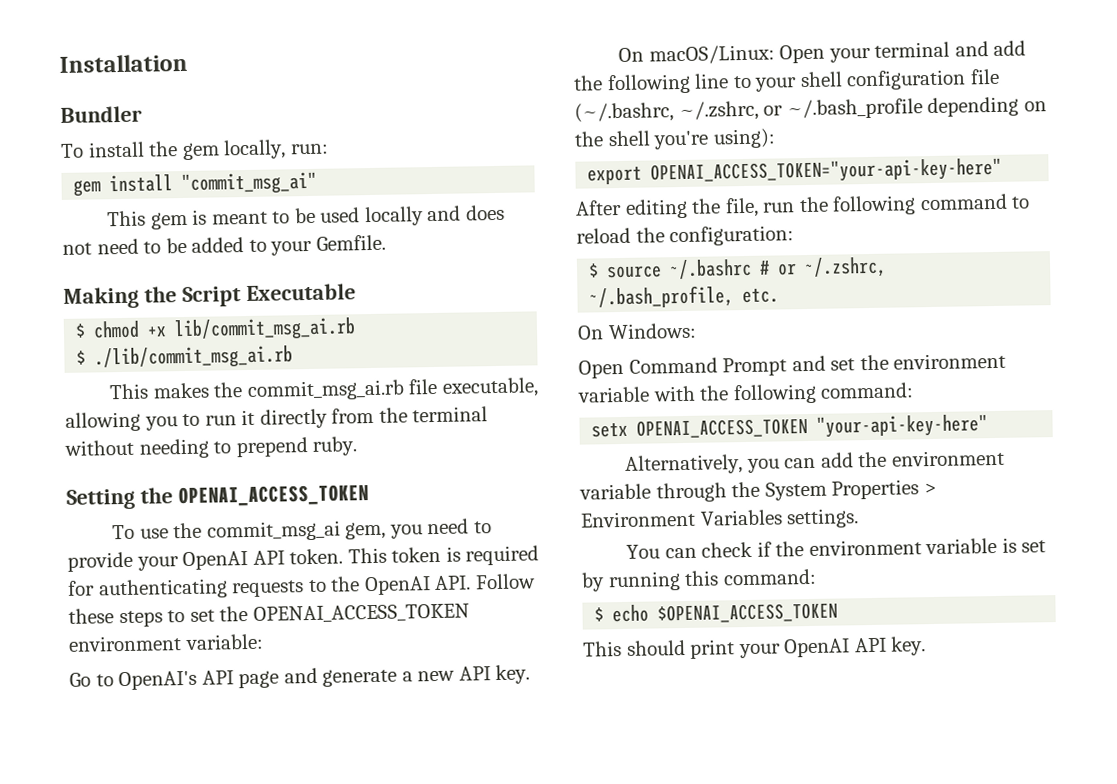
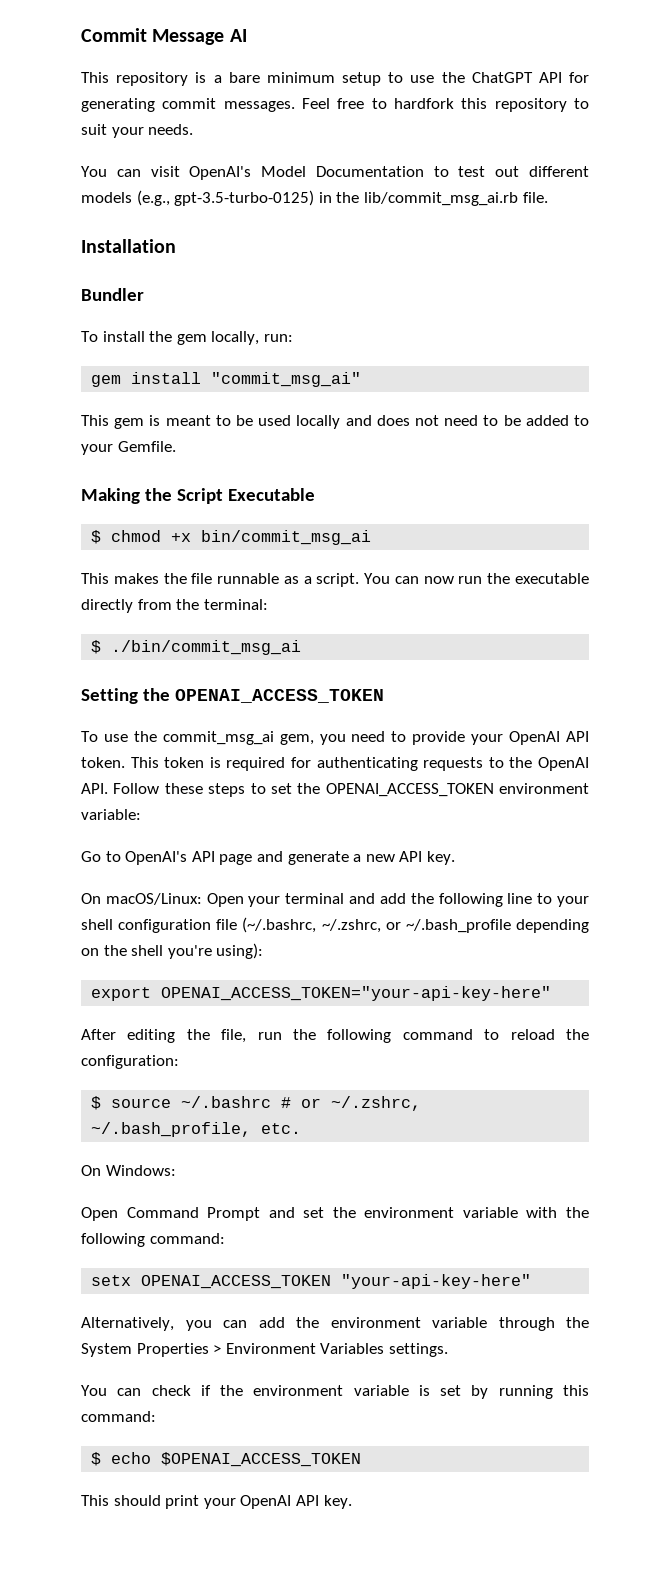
(59, 63) none -> [81,28,247,45] [81,72,589,86] [81,98,589,112] [81,124,194,138] [81,166,589,180] [81,190,548,206] Commit Message AI // This repository is a bare minimum setup to use the ChatGPT API for generating commit messages. Feel free to hardfork this repository to suit your needs. // You can visit OpenAI's Model Documentation to test out different models (e.g., gpt-3.5-turbo-0125) in the lib/commit_msg_ai.rb file. //
[174,317,357,342] [76,345,294,370] lib/commit_msg_ai.rb // $ ./lib/commit_msg_ai.rb -> [201,530,372,545] bin/commit_msg_ai
[246,377,539,402] [65,406,489,432] [64,436,358,459] commit_msg_ai.rb file executable, allowing you to run it directly from the terminal without needing to prepend ruby. -> [191,573,589,587] [81,599,268,613] [91,640,302,655] file runnable as a script. You can now run the executable directly from the terminal: // $ ./bin/commit_msg_ai

